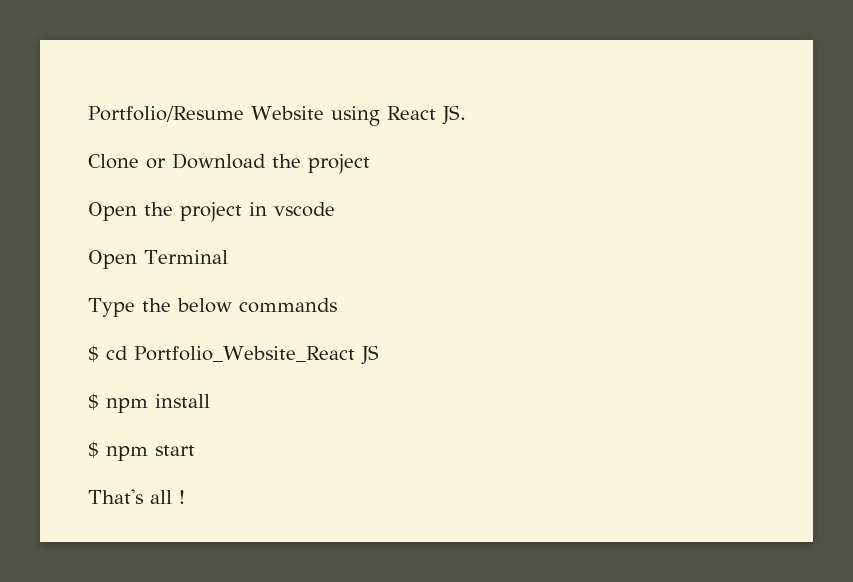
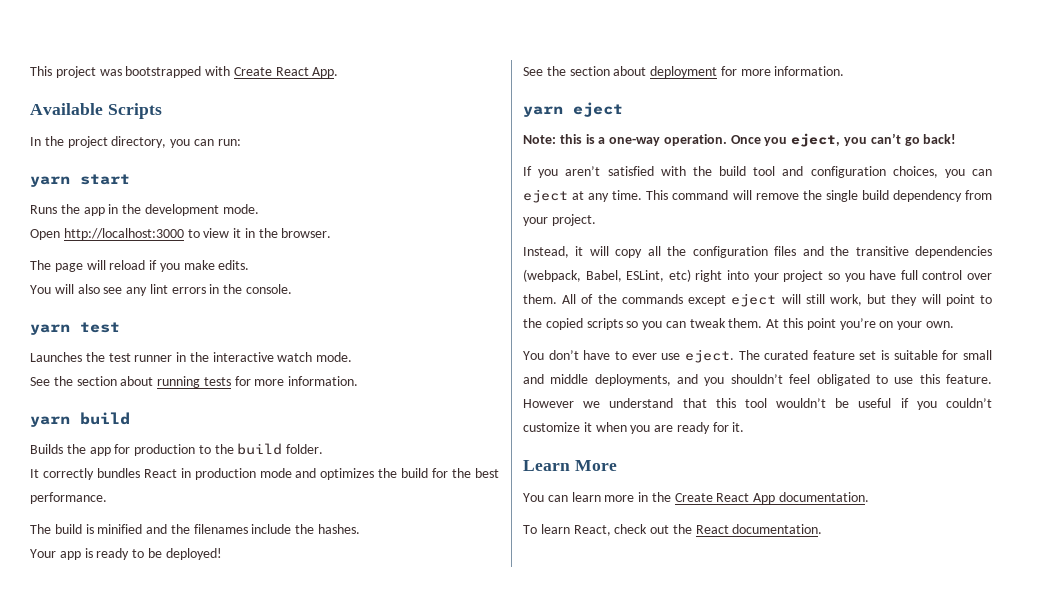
[88,105,466,126] [88,153,370,174] [88,202,335,222] [88,250,228,269] [88,298,337,317] [88,345,379,365] [88,394,210,413] [88,442,195,461] [88,489,185,504] Portfolio/Resume Website using React JS. // Clone or Download the project // Open the project in vscode // Open Terminal // Type the below commands // $ cd Portfolio_Website_React JS // $ npm install // $ npm start // That's all ! -> [30,66,339,78] [30,103,162,119] [30,136,241,148] [30,174,130,187] [30,204,259,216] [30,228,332,240] [30,260,250,272] [30,284,293,296] [30,322,120,335] [30,352,353,362] [30,376,359,388] [30,412,130,427] [30,443,324,456] [30,468,499,480] [30,492,107,504] [30,524,361,534] [30,548,222,560] [523,66,845,78] [523,102,623,117] [523,133,957,147] [523,166,992,178] [523,189,992,203] [523,214,596,226] [523,246,992,258] [523,269,993,282] [523,293,992,307] [523,318,954,330] [523,349,993,363] [523,374,992,386] [523,398,992,410] [523,422,745,434] [523,460,617,471] [523,492,870,504] [523,524,823,536] This project was bootstrapped with Create React App. // Available Scripts // In the project directory, you can run: // yarn start // Runs the app in the development mode. // Open http://localhost:3000 to view it in the browser. // The page will reload if you make edits. // You will also see any lint errors in the console. // yarn test // Launches the test runner in the interactive watch mode. // See the section about running tests for more information. // yarn build // Builds the app for production to the build folder. // It correctly bundles React in production mode and optimizes the build for the best performance. // The build is minified and the filenames include the hashes. // Your app is ready to be deployed! // See the section about deployment for more information. // yarn eject // Note: this is a one-way operation. Once you eject, you can’t go back! // If you aren’t satisfied with the build tool and configuration choices, you can eject at any time. This command will remove the single build dependency from your project. // Instead, it will copy all the configuration files and the transitive dependencies (webpack, Babel, ESLint, etc) right into your project so you have full control over them. All of the commands except eject will still work, but they will point to the copied scripts so you can tweak them. At this point you’re on your own. // You don’t have to ever use eject. The curated feature set is suitable for small and middle deployments, and you shouldn’t feel obligated to use this feature. However we understand that this tool wouldn’t be useful if you couldn’t customize it when you are ready for it. // Learn More // You can learn more in the Create React App documentation. // To learn React, check out the React documentation.

